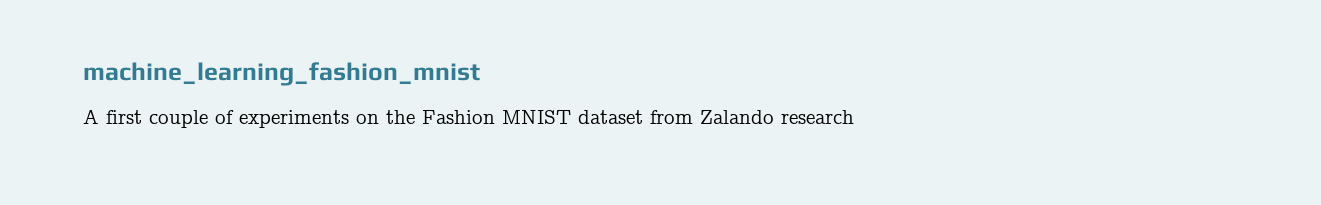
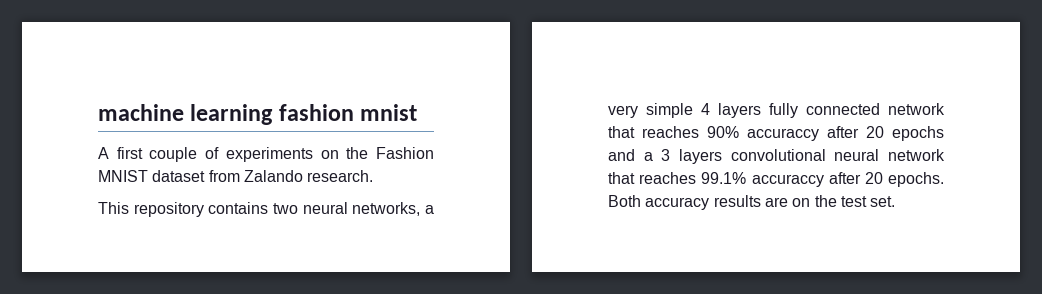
[83,62,480,86] machine_learning_fashion_mnist -> [98,104,418,125] machine learning fashion mnist
[781,110,854,124] research -> [307,170,374,182] [98,202,435,217] [608,103,945,118] [608,126,944,141] [608,149,945,164] [608,172,944,187] [608,195,896,210] research. // This repository contains two neural networks, a very simple 4 layers fully connected network that reaches 90% accuraccy after 20 epochs and a 3 layers convolutional neural network that reaches 99.1% accuraccy after 20 epochs. Both accuracy results are on the test set.

